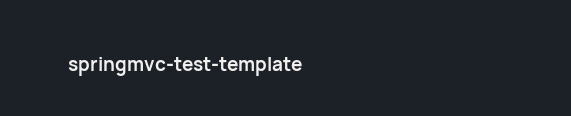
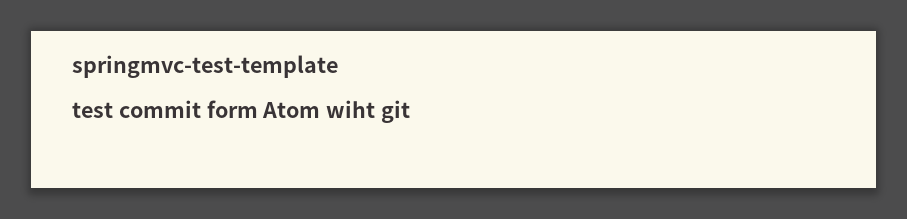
(302, 66) none -> [72,100,411,123] // test commit form Atom wiht git

